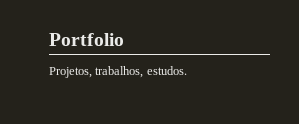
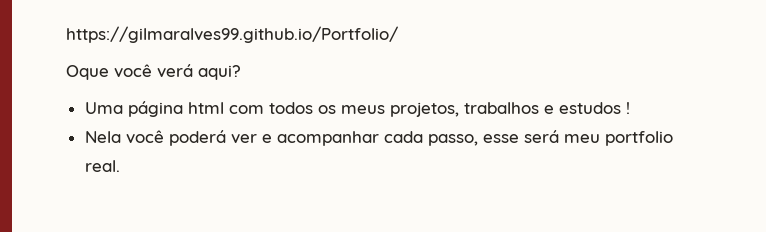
[49,33,124,46] [49,66,187,78] Portfolio // Projetos, trabalhos, estudos. -> [66,26,398,43] [66,64,241,80] [84,101,630,117] [84,130,673,146] [84,160,120,172] https://gilmaralves99.github.io/Portfolio/ // Oque você verá aqui? // Uma página html com todos os meus projetos, trabalhos e estudos ! // Nela você poderá ver e acompanhar cada passo, esse será meu portfolio real.

